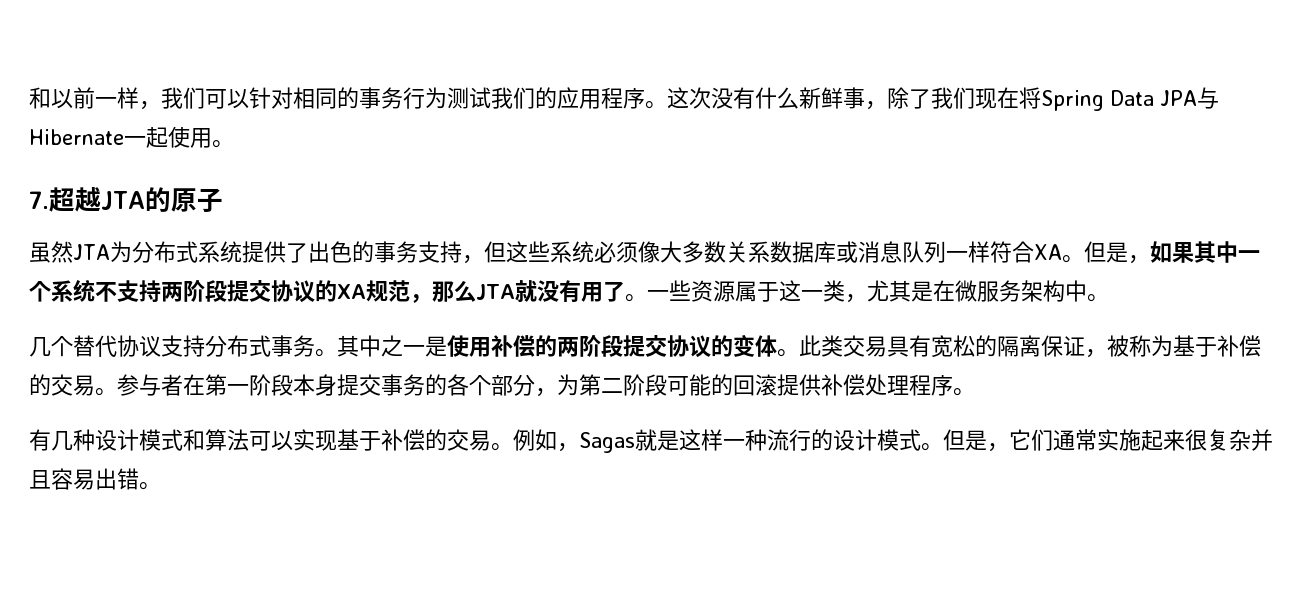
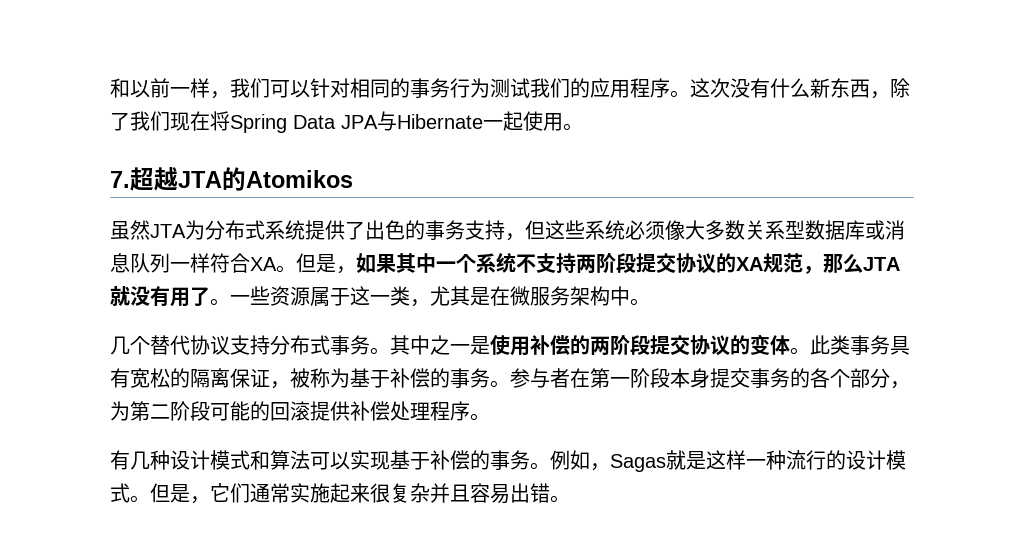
[821,87,865,109] 鲜事 -> [830,78,870,98] 东西
[170,188,223,213] 原子 -> [246,170,353,188] Atomikos
(770, 252) none -> [785,220,805,239] 型
[843,335,887,357] 交易 -> [850,335,890,355] 事务
[51,374,95,396] 交易 -> [450,368,490,388] 事务
[447,429,491,451] 交易 -> [490,450,530,470] 事务

